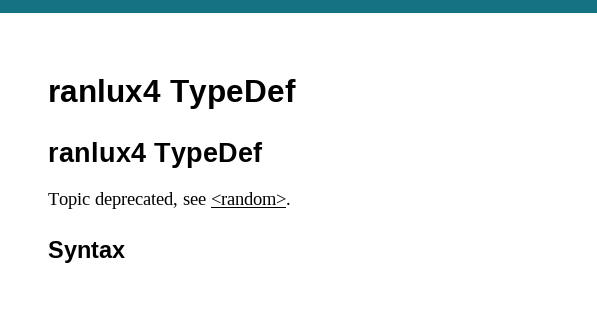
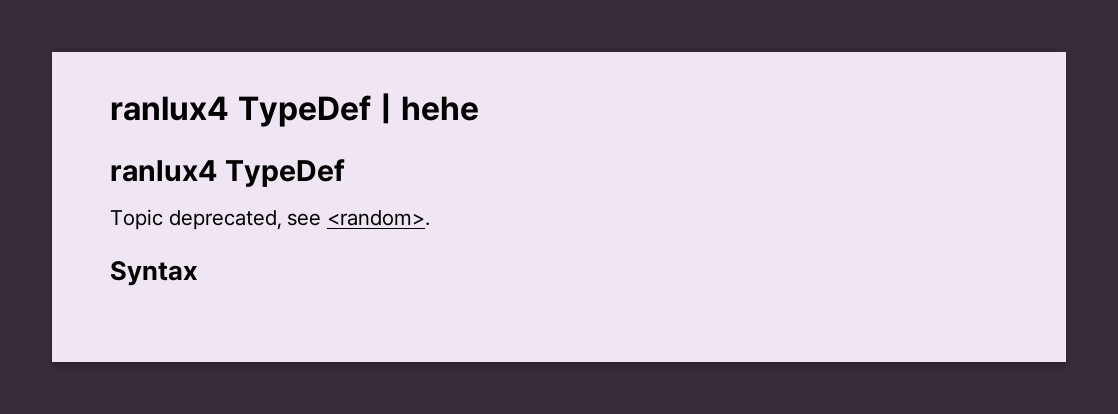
[48,79,296,109] ranlux4 TypeDef -> [110,93,479,127] ranlux4 TypeDef | hehe

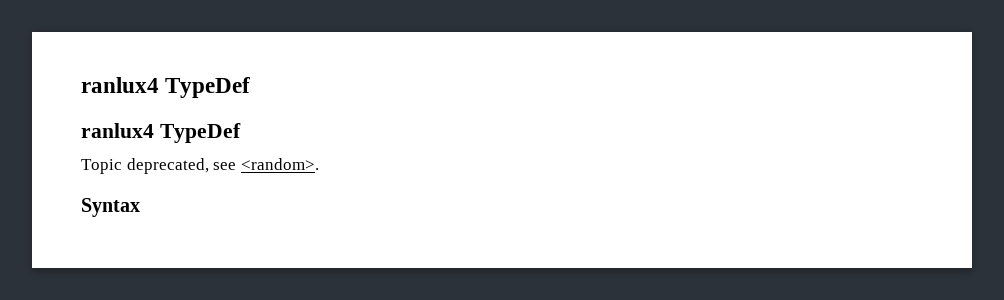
[110,93,479,127] ranlux4 TypeDef | hehe -> [81,77,251,98] ranlux4 TypeDef

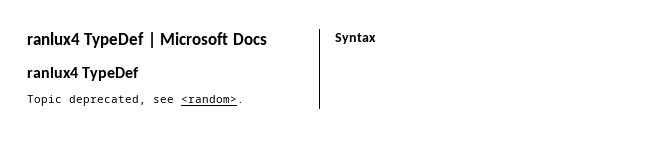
[81,77,251,98] ranlux4 TypeDef -> [27,32,267,48] ranlux4 TypeDef | Microsoft Docs

